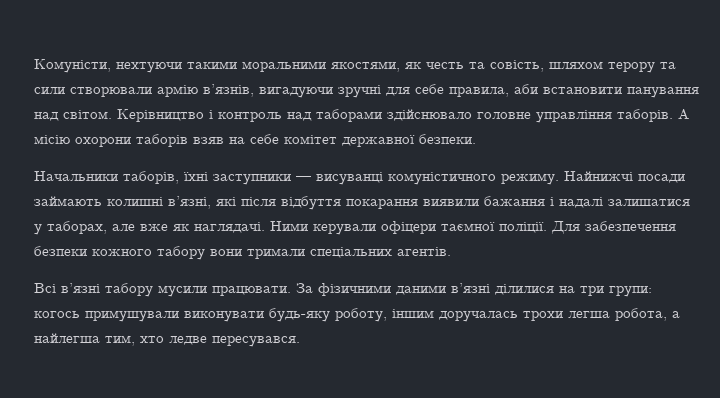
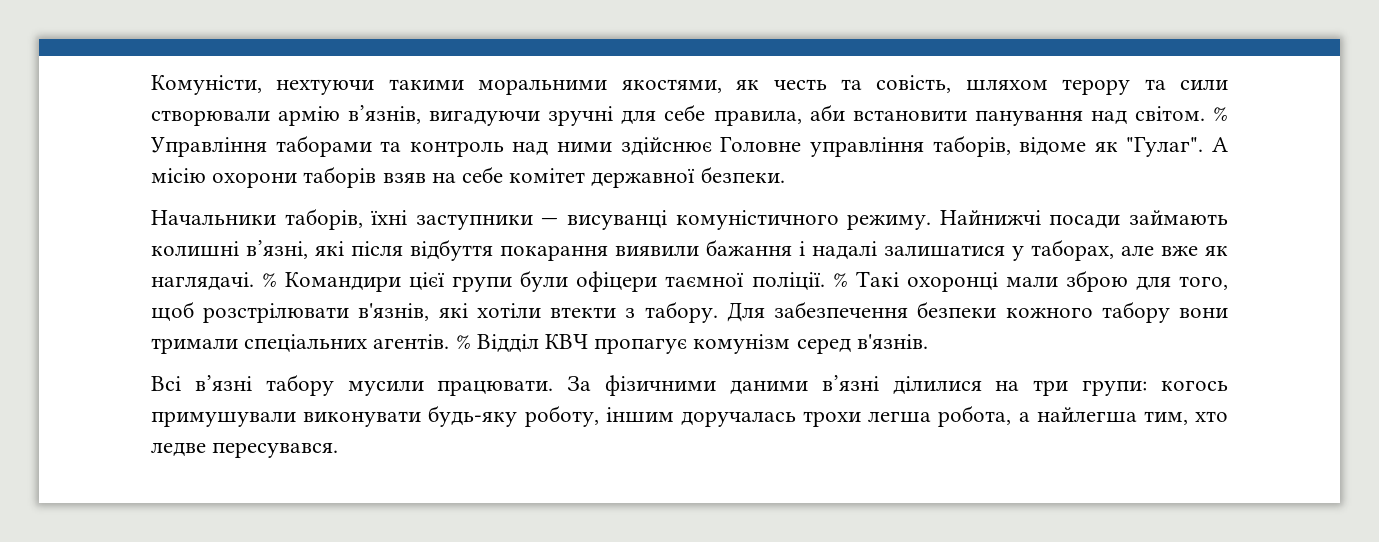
[117,109,673,123] Керівництво і контроль над таборами здійснювало головне управління таборів. -> [1213,107,1229,121] [150,135,1204,157] % Управління таборами та контроль над ними здійснює Головне управління таборів, відоме як "Гулаг".
[270,221,547,235] Ними керували офіцери таємної поліції. -> [262,270,1228,292] [151,301,718,323] % Командири цієї групи були офіцери таємної поліції. % Такі охоронці мали зброю для того, щоб розстрілювати в'язнів, які хотіли втекти з табору.
(451, 251) none -> [455,334,928,354] % Відділ КВЧ пропагує комунізм серед в'язнів.

